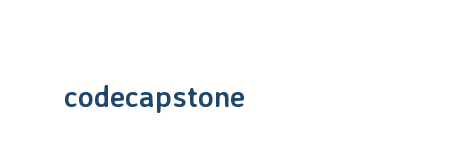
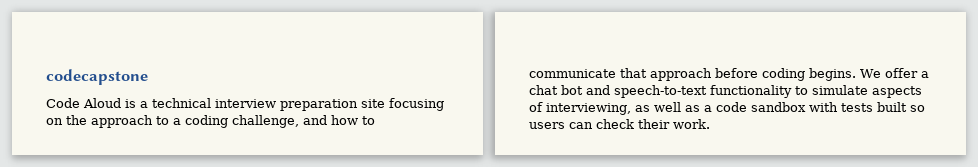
(245, 99) none -> [46,98,444,111] [46,115,375,128] [529,68,929,81] [529,85,922,98] [529,102,925,115] [529,119,710,129] // Code Aloud is a technical interview preparation site focusing on the approach to a coding challenge, and how to communicate that approach before coding begins. We offer a chat bot and speech-to-text functionality to simulate aspects of interviewing, as well as a code sandbox with tests built so users can check their work.

